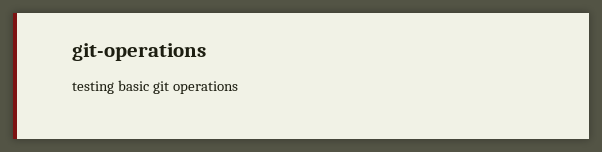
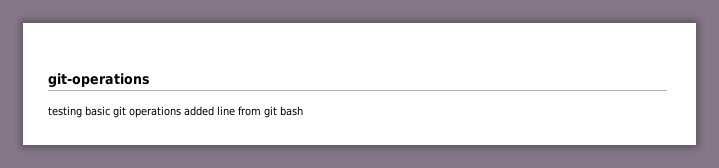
(238, 87) none -> [184,106,303,118] added line from git bash

